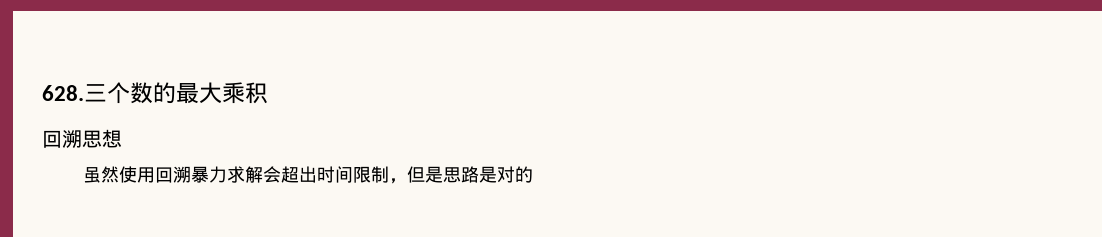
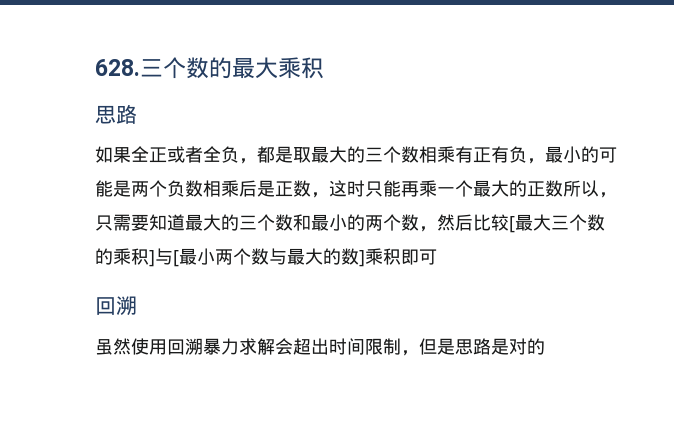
[42,129,122,148] // 回溯思想 -> [95,104,137,124] [95,146,617,164] [95,180,617,198] [95,214,605,233] [95,248,437,267] [95,296,137,316] // 思路 // 如果全正或者全负，都是取最大的三个数相乘有正有负，最小的可能是两个负数相乘后是正数，这时只能再乘一个最大的正数所以，只需要知道最大的三个数和最小的两个数，然后比较[最大三个数的乘积]与[最小两个数与最大的数]乘积即可 // 回溯

